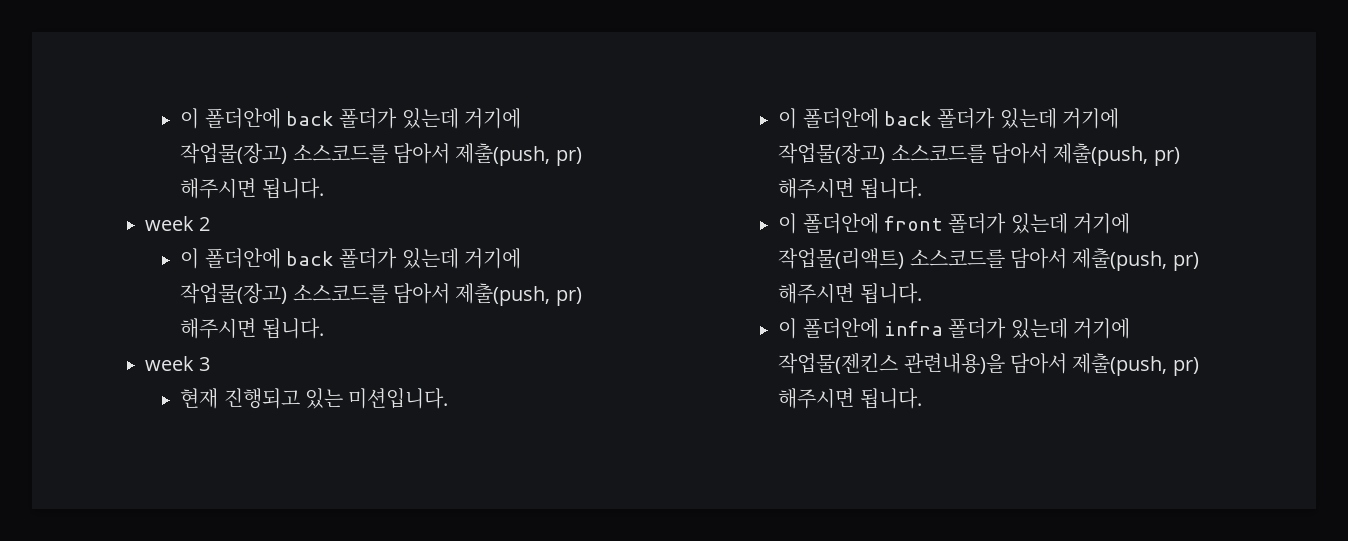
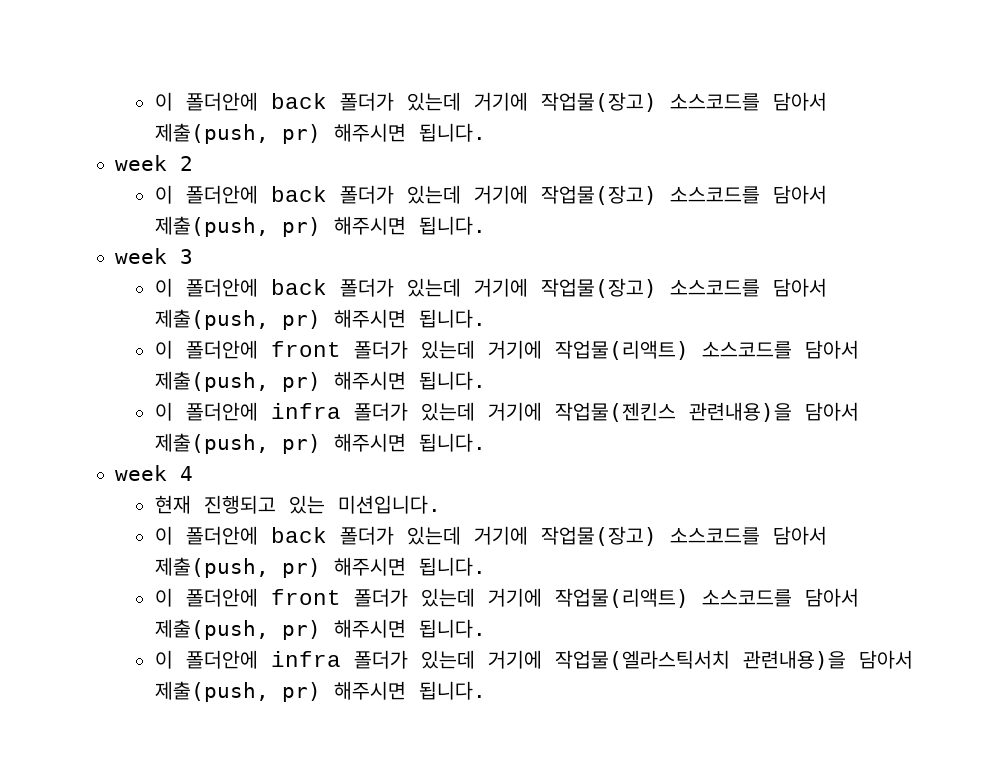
[180,388,449,409] // 현재 진행되고 있는 미션입니다. -> (194, 256) none
(922, 398) none -> [115,465,194,481] [154,495,441,514] [154,526,827,546] [154,557,486,578] [154,588,859,608] [154,619,486,640] [154,650,913,670] [154,681,486,702] // week 4 // 현재 진행되고 있는 미션입니다. // 이 폴더안에 back 폴더가 있는데 거기에 작업물(장고) 소스코드를 담아서 제출(push, pr) 해주시면 됩니다. // 이 폴더안에 front 폴더가 있는데 거기에 작업물(리액트) 소스코드를 담아서 제출(push, pr) 해주시면 됩니다. // 이 폴더안에 infra 폴더가 있는데 거기에 작업물(엘라스틱서치 관련내용)을 담아서 제출(push, pr) 해주시면 됩니다.

